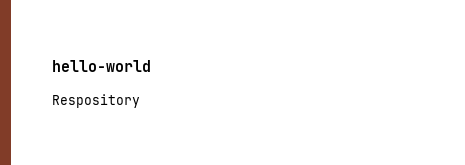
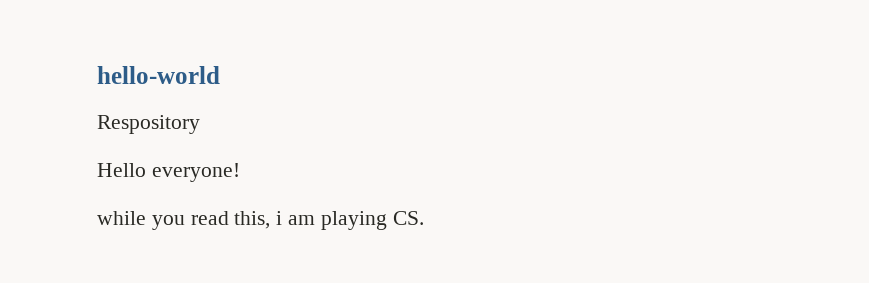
(140, 101) none -> [97,163,240,182] [97,211,424,230] // Hello everyone! // while you read this, i am playing CS.

